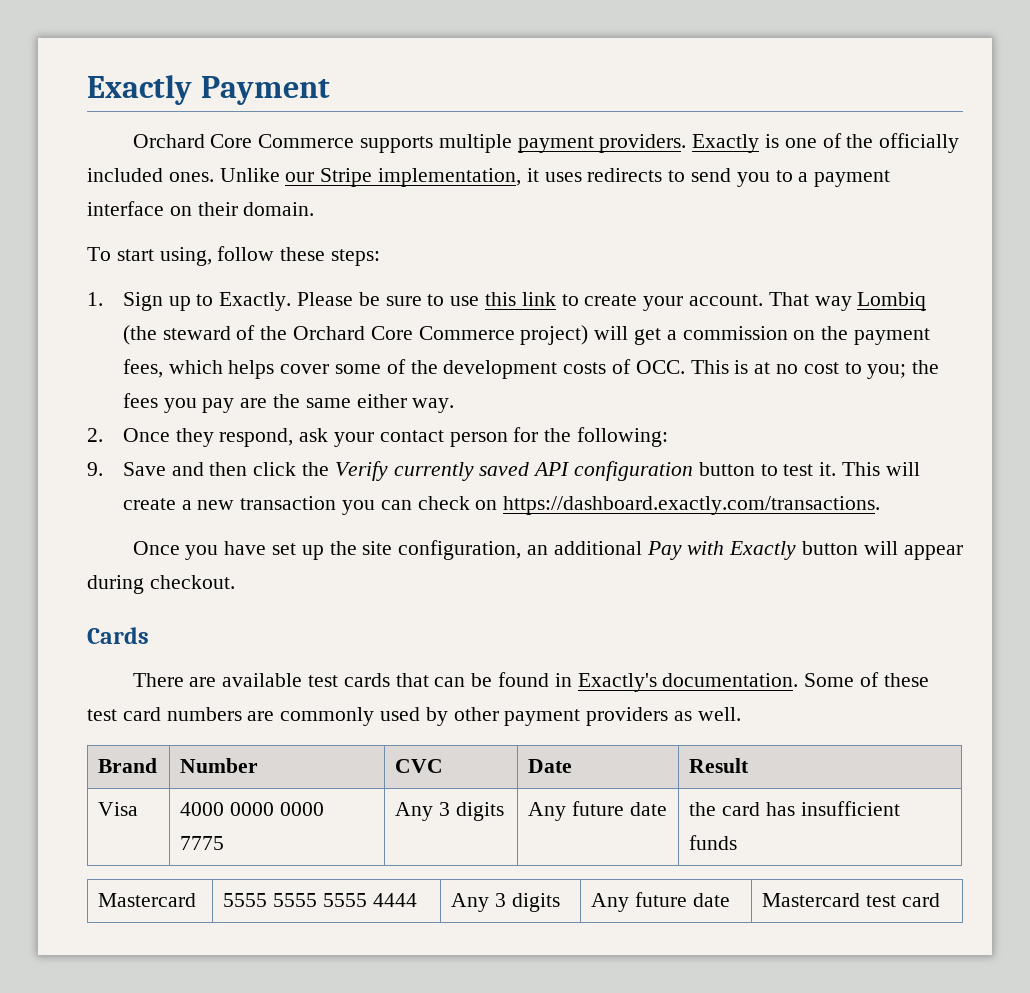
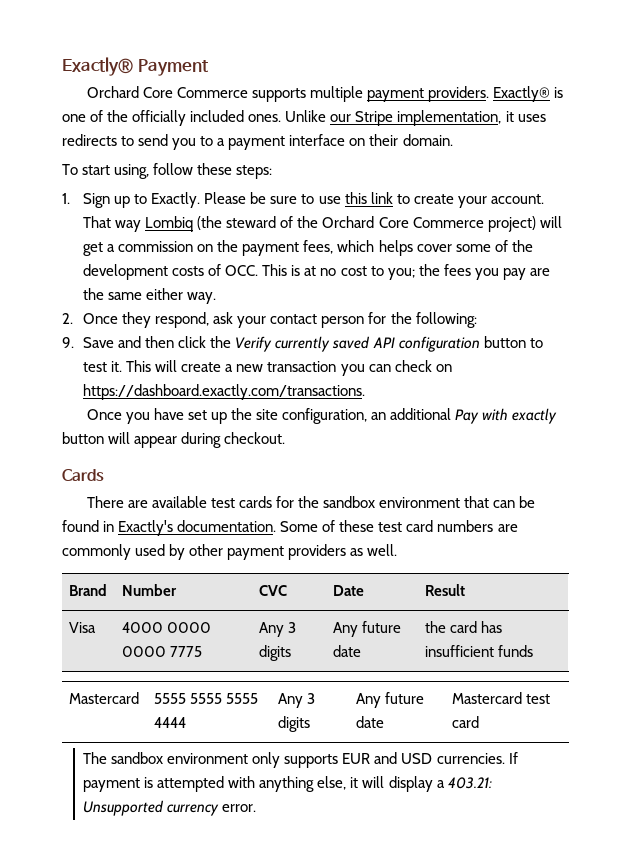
[87,75,192,105] Exactly -> [62,57,133,76] Exactly®
[692,134,760,153] Exactly -> [493,86,551,102] Exactly®
[729,541,797,560] Exactly -> [512,408,558,424] exactly
(390, 680) none -> [276,496,461,508] for the sandbox environment
(940, 900) none -> [83,752,518,768] [83,776,492,792] [83,800,257,816] // The sandbox environment only supports EUR and USD currencies. If payment is attempted with anything else, it will display a 403.21: Unsupported currency error.

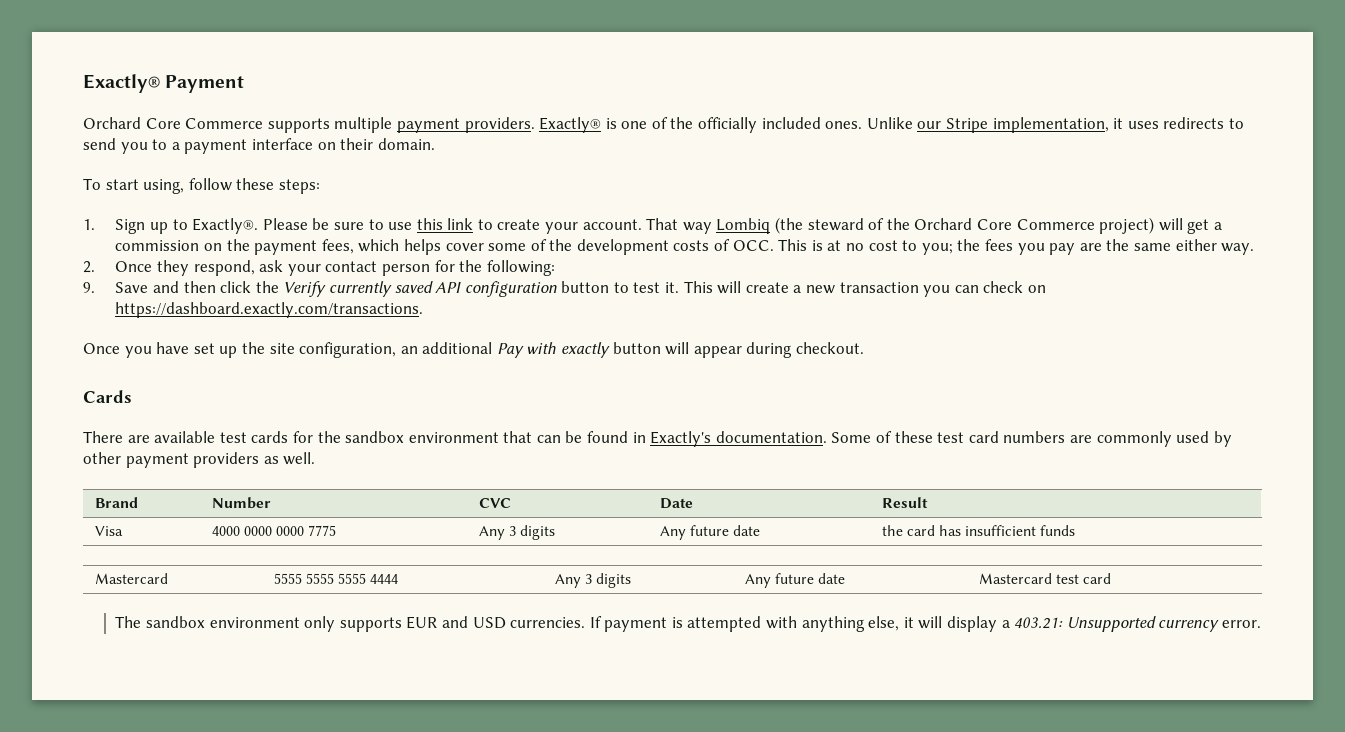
[151,192,201,208] Exactly. -> [192,218,259,234] Exactly®.

